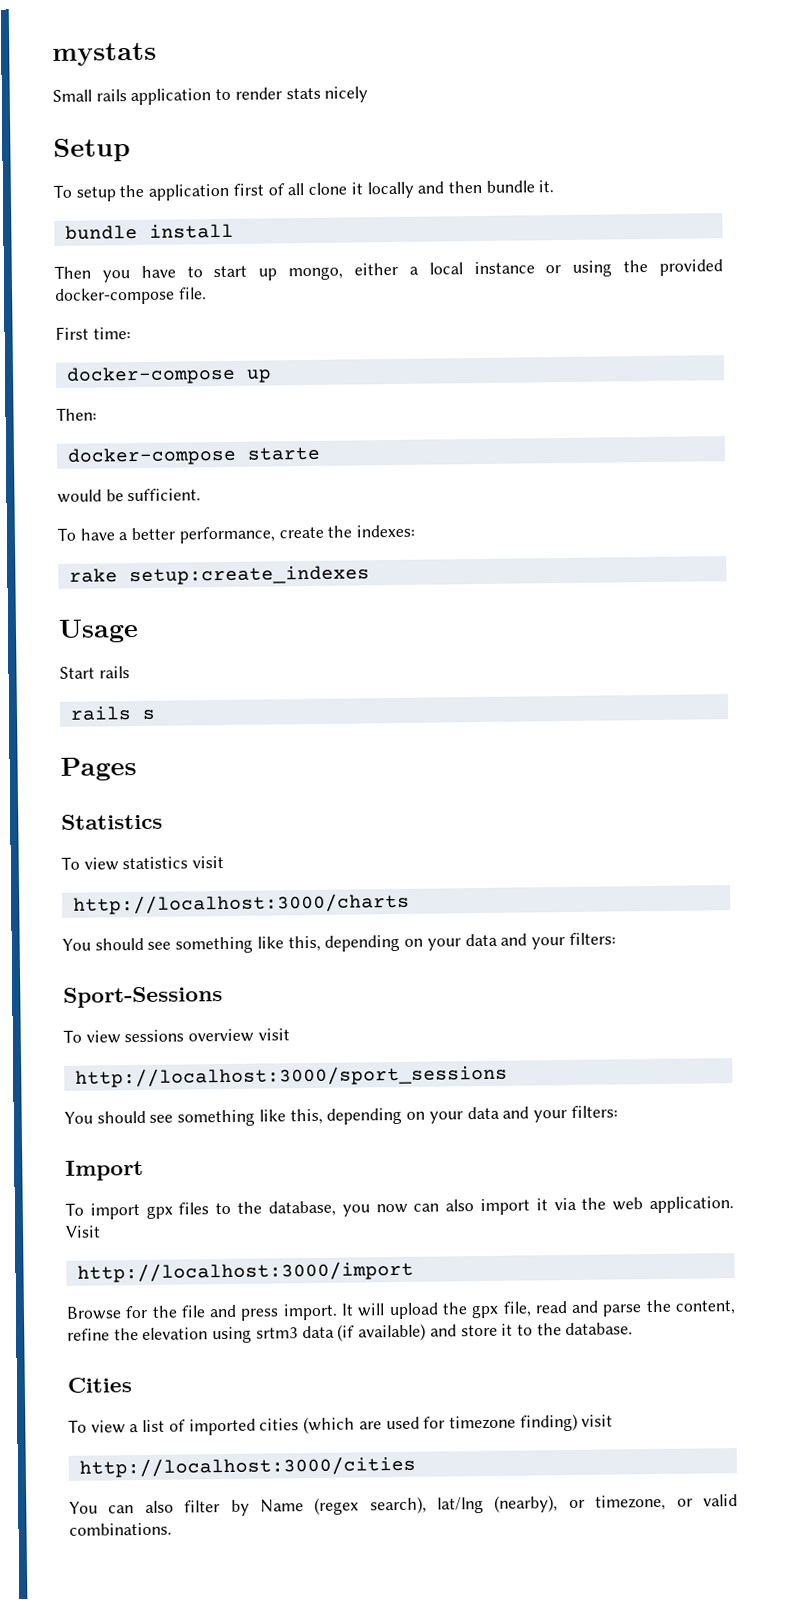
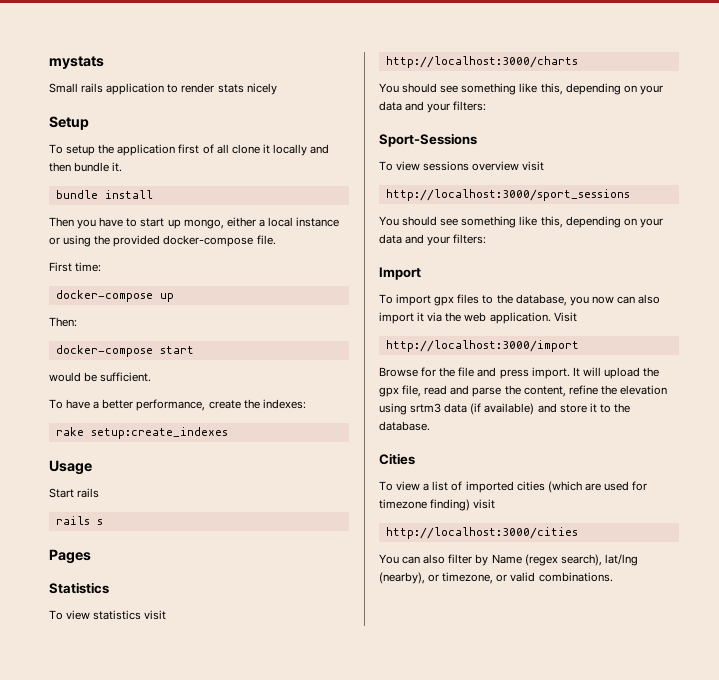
[246,446,321,461] starte -> [159,346,194,354] start

